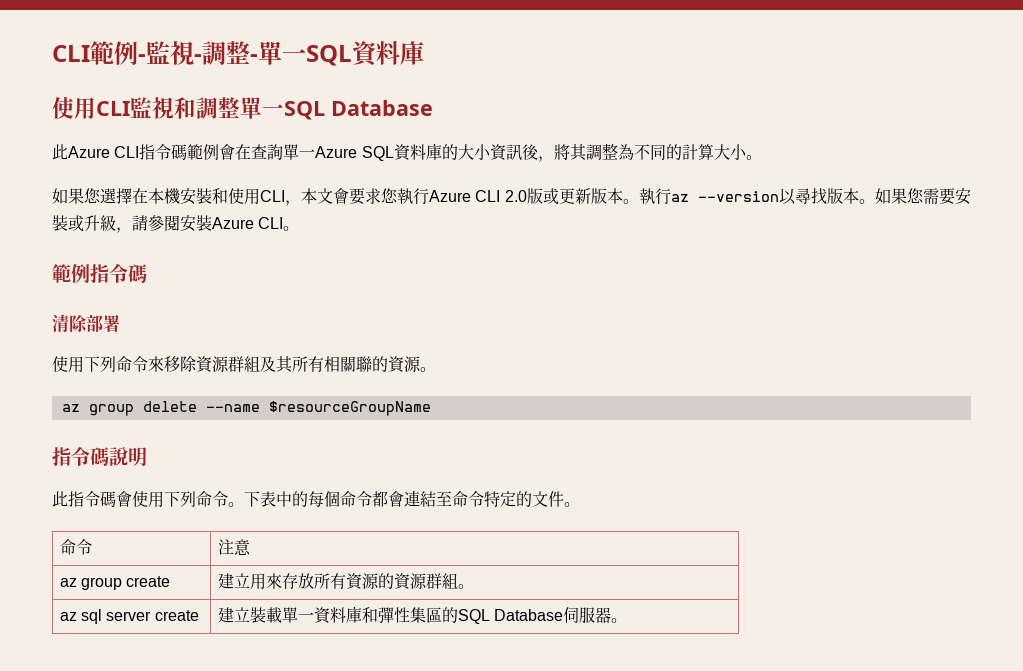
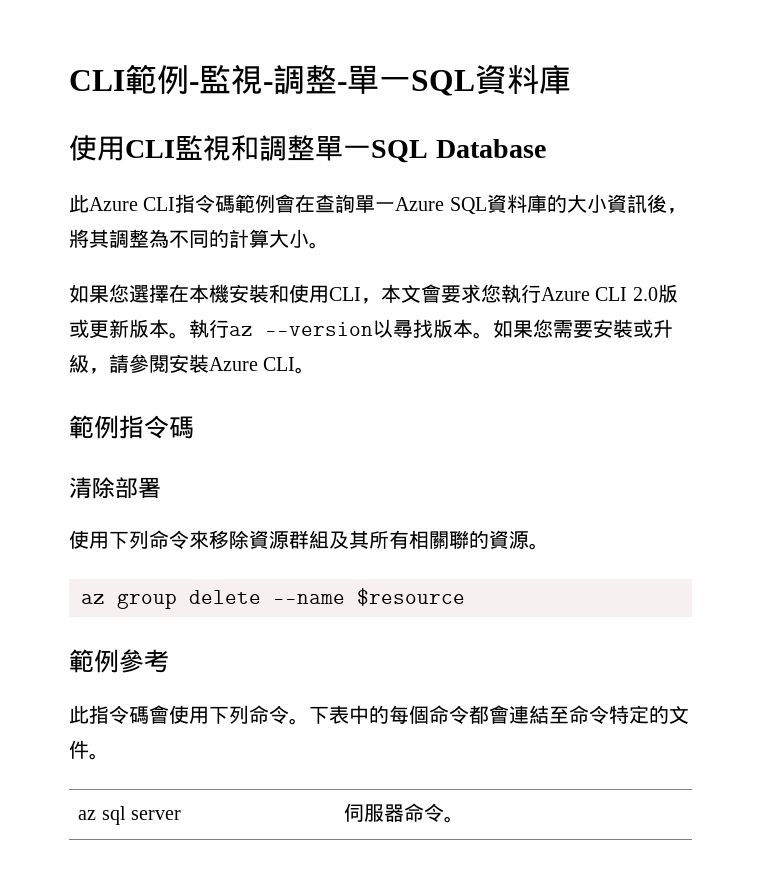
[268,401,431,416] [52,446,147,466] $resourceGroupName // 指令碼說明 -> [357,588,465,606] [69,649,169,673] $resource // 範例參考
[59,539,92,555] [217,539,251,556] [59,576,171,590] [217,573,474,590] [59,609,199,624] [217,606,611,624] 命令 | 注意 // az group create | 建立用來存放所有資源的資源群組。 // az sql server create | 建立裝載單一資料庫和彈性集區的SQL Database伺服器 -> [78,806,182,825] [344,803,445,822] az sql server | 伺服器命令

